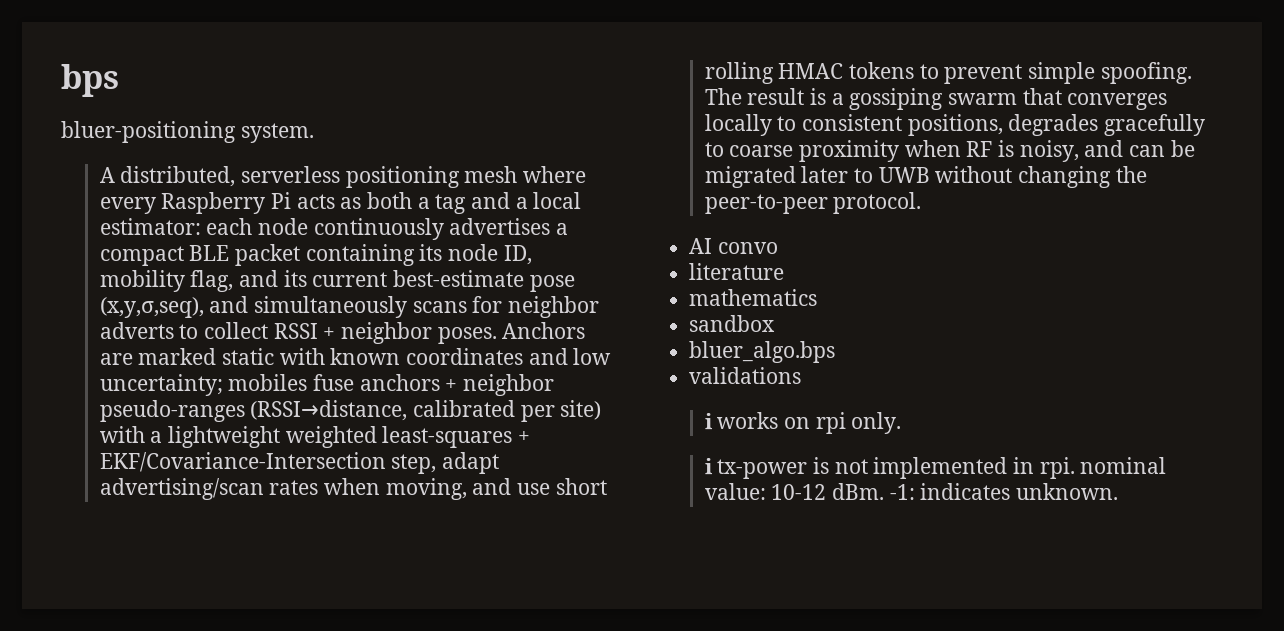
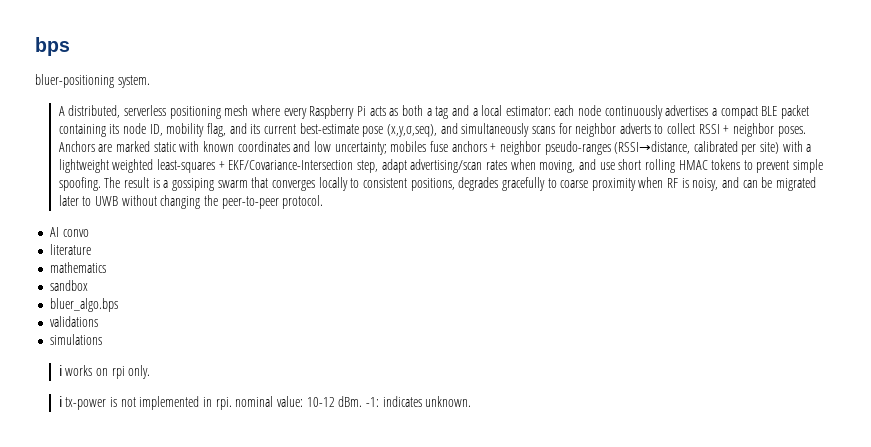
(802, 375) none -> [49,334,102,345] // simulations

